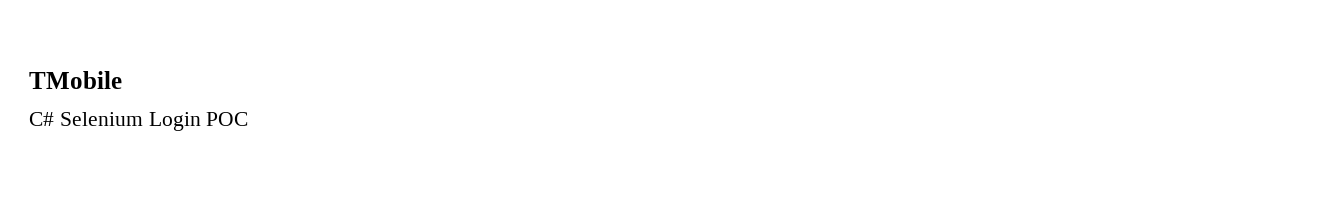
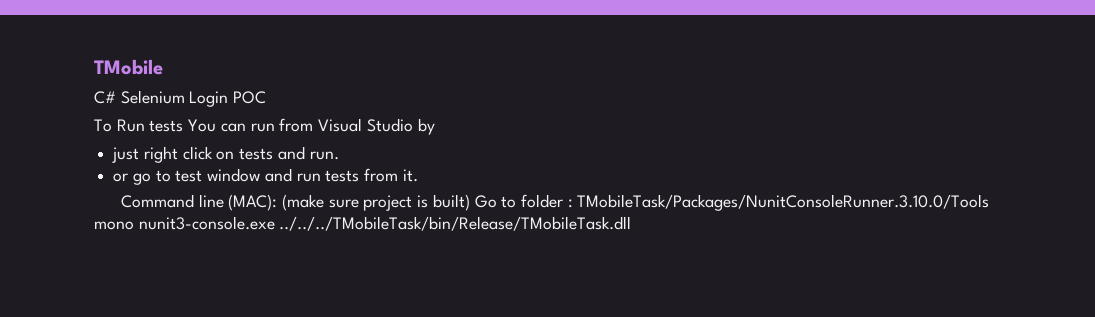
(249, 119) none -> [94,118,435,135] [112,146,339,163] [113,168,418,185] [120,194,990,211] [94,216,632,231] // To Run tests You can run from Visual Studio by // just right click on tests and run. // or go to test window and run tests from it. // Command line (MAC): (make sure project is built) Go to folder : TMobileTask/Packages/NunitConsoleRunner.3.10.0/Tools mono nunit3-console.exe ../../../TMobileTask/bin/Release/TMobileTask.dll

